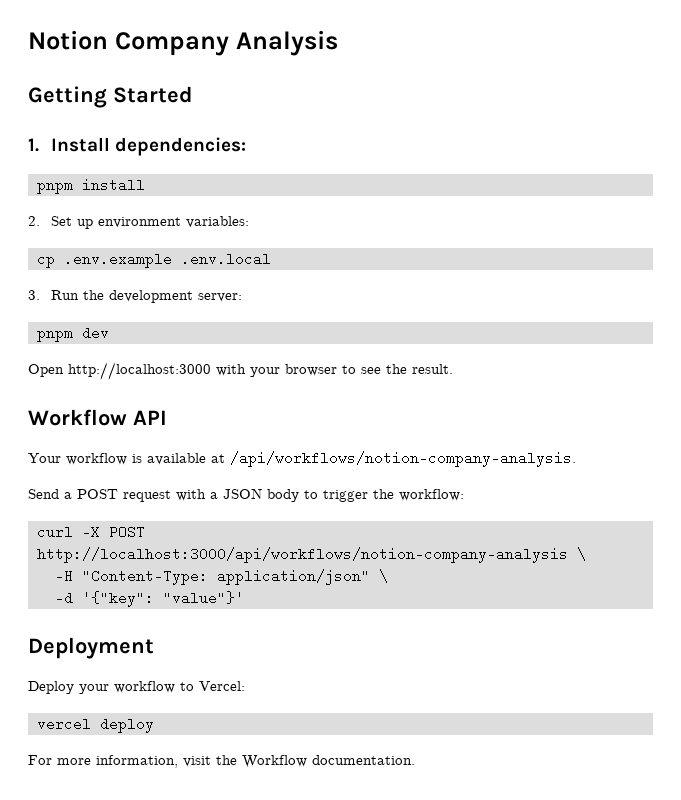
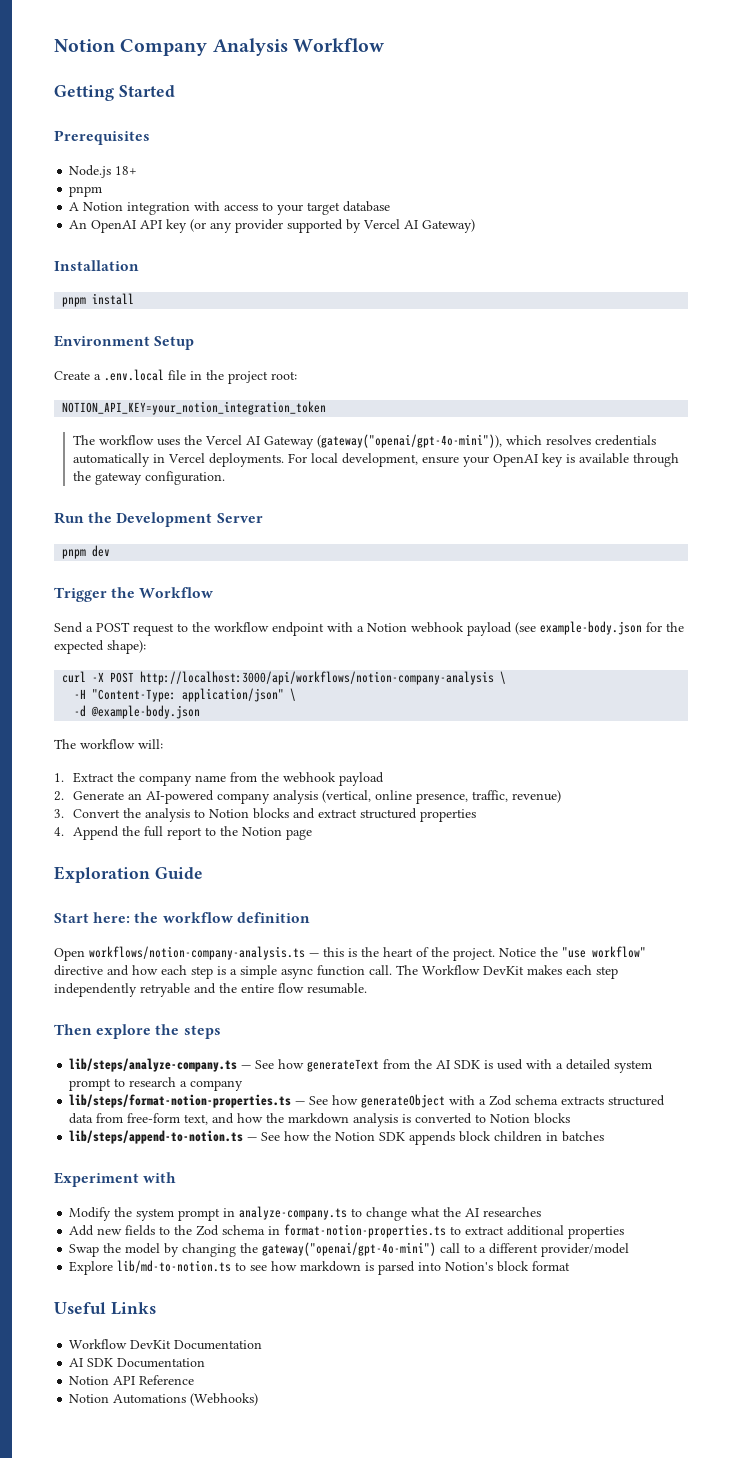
(338, 43) none -> [292,38,384,52] Workflow
[28,137,246,156] [37,178,145,194] [28,216,249,229] [37,252,271,268] [28,290,242,303] [37,326,109,342] [28,362,453,380] [28,409,167,426] [28,451,576,467] [28,488,464,502] 1. Install dependencies: // pnpm install // 2. Set up environment variables: // cp .env.example .env.local // 3. Run the development server: // pnpm dev // Open http://localhost:3000 with your browser to see the result. // Workflow API // Your workflow is available at /api/workflows/notion-company-analysis. // Send a POST request with a JSON body to trigger the workflow: -> [54,130,150,145] [69,165,138,178] [69,186,103,197] [69,201,391,215] [69,219,476,233] [54,260,139,271] [62,293,135,307] [54,335,195,350] [54,369,297,384] [62,401,327,415] [73,434,657,449] [73,453,680,467] [73,471,226,485] [54,512,263,527] [62,545,111,559] [54,587,214,602] [54,621,684,636] [54,640,146,654] Prerequisites // Node.js 18+ // pnpm // A Notion integration with access to your target database // An OpenAI API key (or any provider supported by Vercel AI Gateway) // Installation // pnpm install // Environment Setup // Create a .env.local file in the project root: // NOTION_API_KEY=your_notion_integration_token // The workflow uses the Vercel AI Gateway (gateway("openai/gpt-4o-mini")), which resolves credentials automatically in Vercel deployments. For local development, ensure your OpenAI key is available through the gateway configuration. // Run the Development Server // pnpm dev // Trigger the Workflow // Send a POST request to the workflow endpoint with a Notion webhook payload (see example-body.json for the expected shape):
[82,591,244,607] [28,637,154,659] [28,681,245,694] [37,717,154,733] [28,755,415,768] '{"key": "value"}' // Deployment // Deploy your workflow to Vercel: // vercel deploy // For more information, visit the Workflow documentation. -> [91,705,201,719] [54,739,163,749] [54,772,385,786] [54,790,562,804] [54,808,477,822] [54,826,313,840] [54,866,203,883] [54,912,310,923] [54,946,646,961] [54,965,618,979] [54,983,367,997] [54,1024,221,1039] [69,1058,653,1073] [69,1077,244,1091] [69,1094,666,1108] [69,1113,571,1127] [69,1130,605,1145] [54,1172,177,1187] [69,1206,542,1221] [69,1224,625,1239] [69,1242,630,1257] [69,1260,571,1275] [54,1302,156,1315] [69,1339,263,1350] [69,1358,206,1368] [69,1375,195,1385] [69,1393,259,1406] @example-body.json // The workflow will: // 1. Extract the company name from the webhook payload // 2. Generate an AI-powered company analysis (vertical, online presence, traffic, revenue) // 3. Convert the analysis to Notion blocks and extract structured properties // 4. Append the full report to the Notion page // Exploration Guide // Start here: the workflow definition // Open workflows/notion-company-analysis.ts — this is the heart of the project. Notice the "use workflow" directive and how each step is a simple async function call. The Workflow DevKit makes each step independently retryable and the entire flow resumable. // Then explore the steps // lib/steps/analyze-company.ts — See how generateText from the AI SDK is used with a detailed system prompt to research a company // lib/steps/format-notion-properties.ts — See how generateObject with a Zod schema extracts structured data from free-form text, and how the markdown analysis is converted to Notion blocks // lib/steps/append-to-notion.ts — See how the Notion SDK appends block children in batches // Experiment with // Modify the system prompt in analyze-company.ts to change what the AI researches // Add new fields to the Zod schema in format-notion-properties.ts to extract additional properties // Swap the model by changing the gateway("openai/gpt-4o-mini") call to a different provider/model // Explore lib/md-to-notion.ts to see how markdown is parsed into Notion's block format // Useful Links // Workflow DevKit Documentation // AI SDK Documentation // Notion API Reference // Notion Automations (Webhooks)

